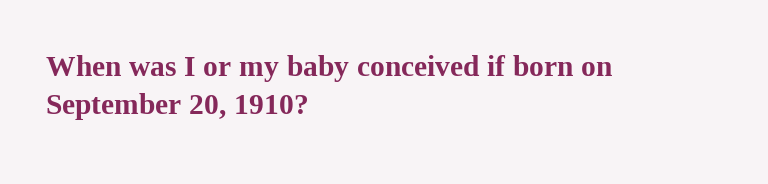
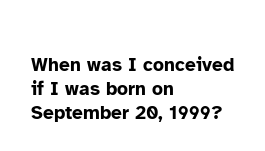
[202,55,506,82] or my baby conceived if -> [143,56,234,71] [31,80,100,95] conceived if I was
[233,95,309,114] 1910? -> [169,106,223,119] 1999?

